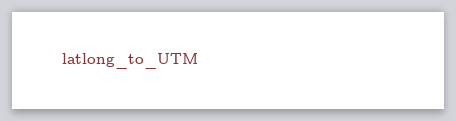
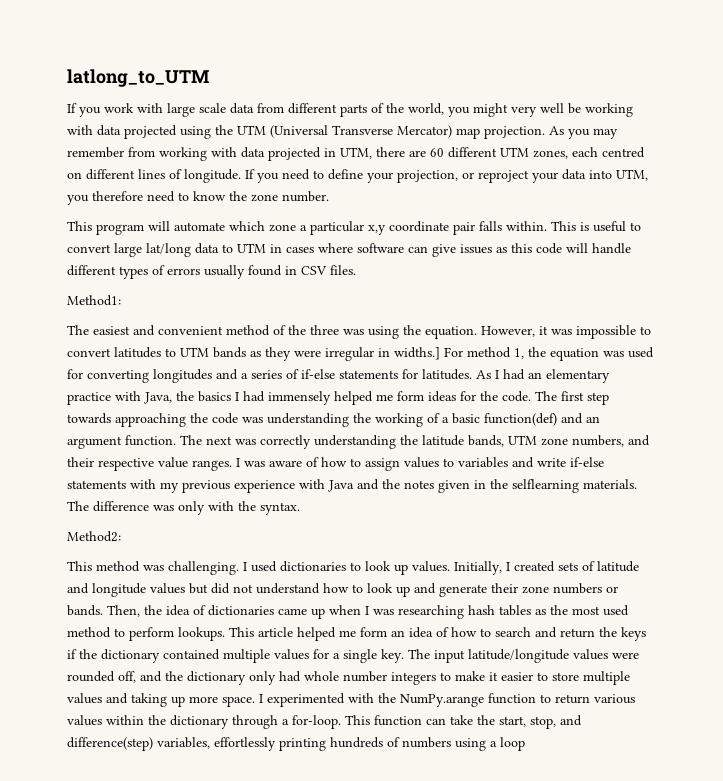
(198, 61) none -> [67,103,633,117] [67,125,618,139] [67,147,645,161] [67,169,648,183] [67,191,329,205] [67,221,641,235] [67,243,631,257] [67,265,356,279] [67,295,121,306] [67,325,651,339] [67,347,654,361] [67,369,610,383] [67,391,609,405] [67,413,600,427] [67,435,650,449] [67,457,604,471] [67,479,637,493] [67,501,300,515] [67,531,121,542] [67,561,639,575] [67,583,618,597] [67,605,629,619] [67,627,646,641] [67,649,639,663] [67,671,630,685] [67,693,635,707] [67,715,582,729] [67,737,525,751] // If you work with large scale data from different parts of the world, you might very well be working with data projected using the UTM (Universal Transverse Mercator) map projection. As you may remember from working with data projected in UTM, there are 60 different UTM zones, each centred on different lines of longitude. If you need to define your projection, or reproject your data into UTM, you therefore need to know the zone number. // This program will automate which zone a particular x,y coordinate pair falls within. This is useful to convert large lat/long data to UTM in cases where software can give issues as this code will handle different types of errors usually found in CSV files. // Method1: // The easiest and convenient method of the three was using the equation. However, it was impossible to convert latitudes to UTM bands as they were irregular in widths.] For method 1, the equation was used for converting longitudes and a series of if-else statements for latitudes. As I had an elementary practice with Java, the basics I had immensely helped me form ideas for the code. The first step towards approaching the code was understanding the working of a basic function(def) and an argument function. The next was correctly understanding the latitude bands, UTM zone numbers, and their respective value ranges. I was aware of how to assign values to variables and write if-else statements with my previous experience with Java and the notes given in the selflearning materials. The difference was only with the syntax. // Method2: // This method was challenging. I used dictionaries to look up values. Initially, I created sets of latitude and longitude values but did not understand how to look up and generate their zone numbers or bands. Then, the idea of dictionaries came up when I was researching hash tables as the most used method to perform lookups. This article helped me form an idea of how to search and return the keys if the dictionary contained multiple values for a single key. The input latitude/longitude values were rounded off, and the dictionary only had whole number integers to make it easier to store multiple values and taking up more space. I experimented with the NumPy.arange function to return various values within the dictionary through a for-loop. This function can take the start, stop, and difference(step) variables, effortlessly printing hundreds of numbers using a loop

